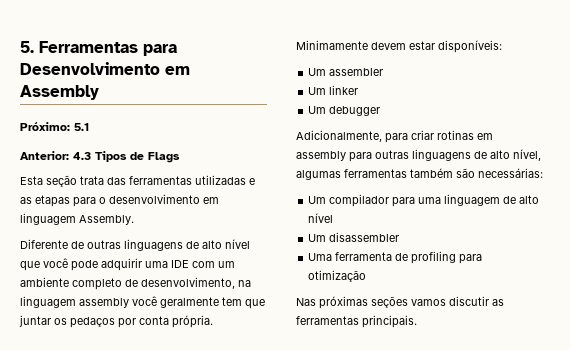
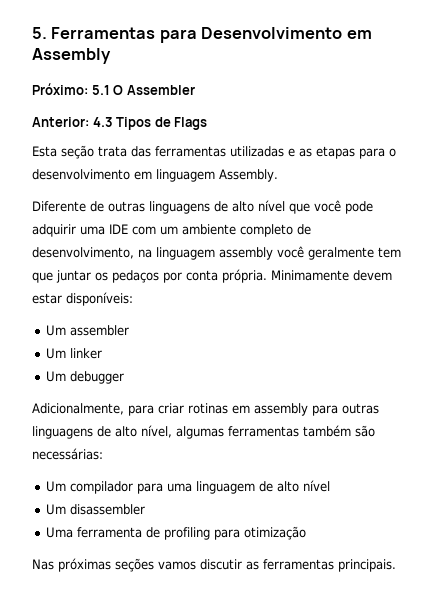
(89, 127) none -> [113,85,195,95] O Assembler

